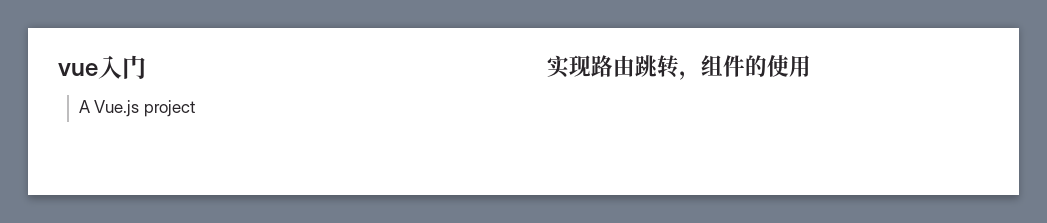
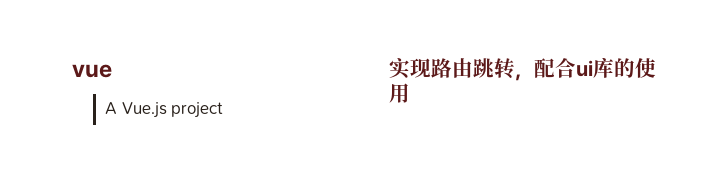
[98,55,146,79] 入门 -> (112, 71) none
[701,55,745,77] 组件 -> [534,57,614,78] 配合ui库

